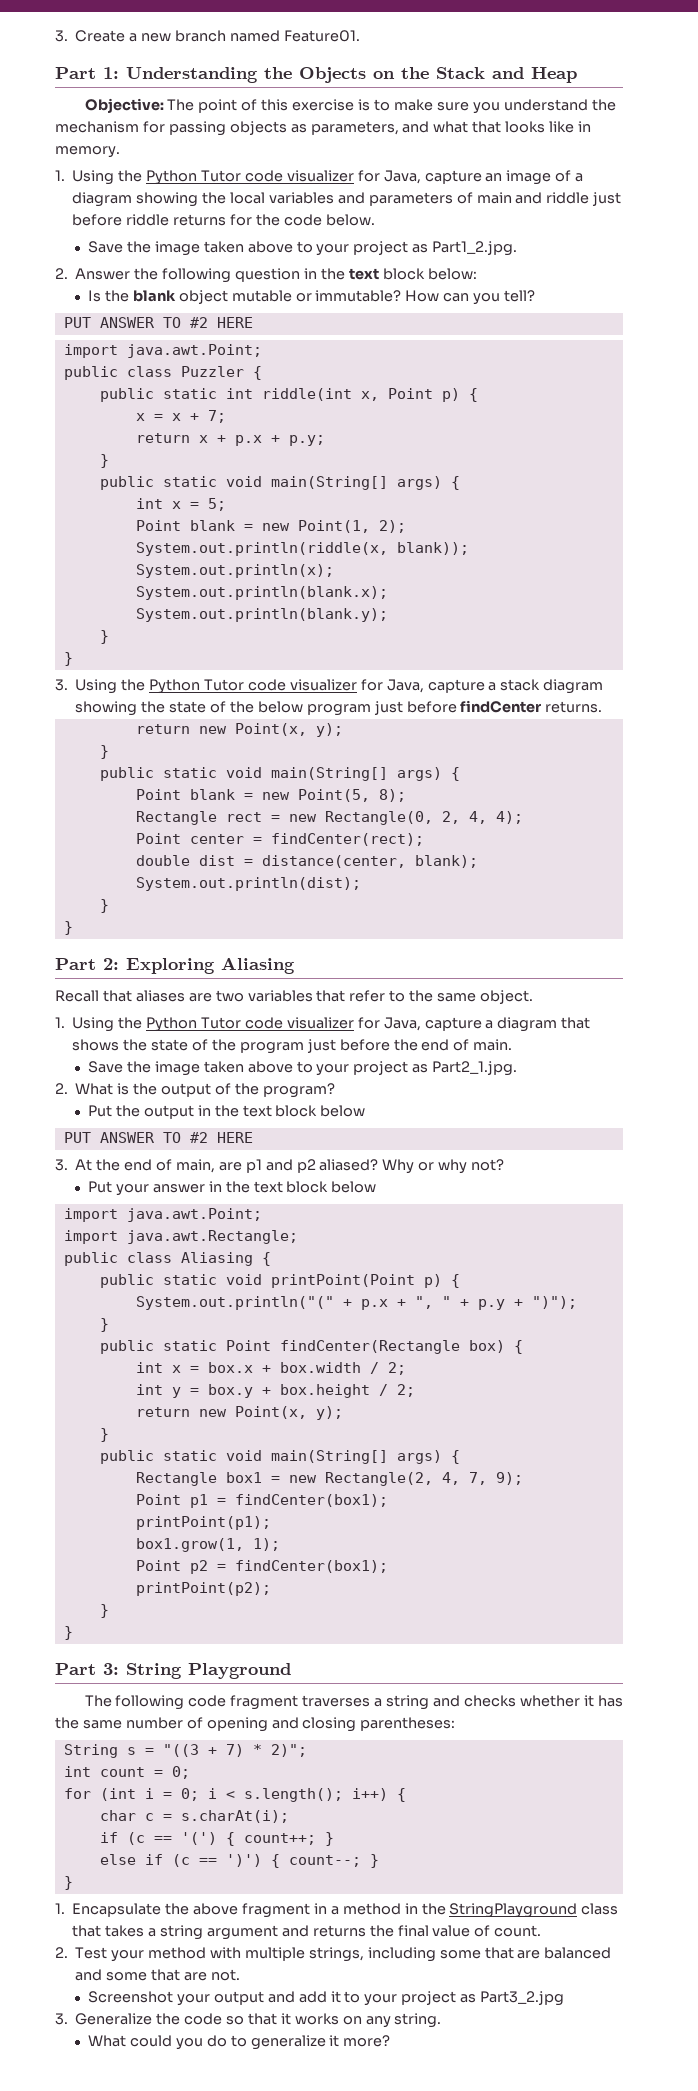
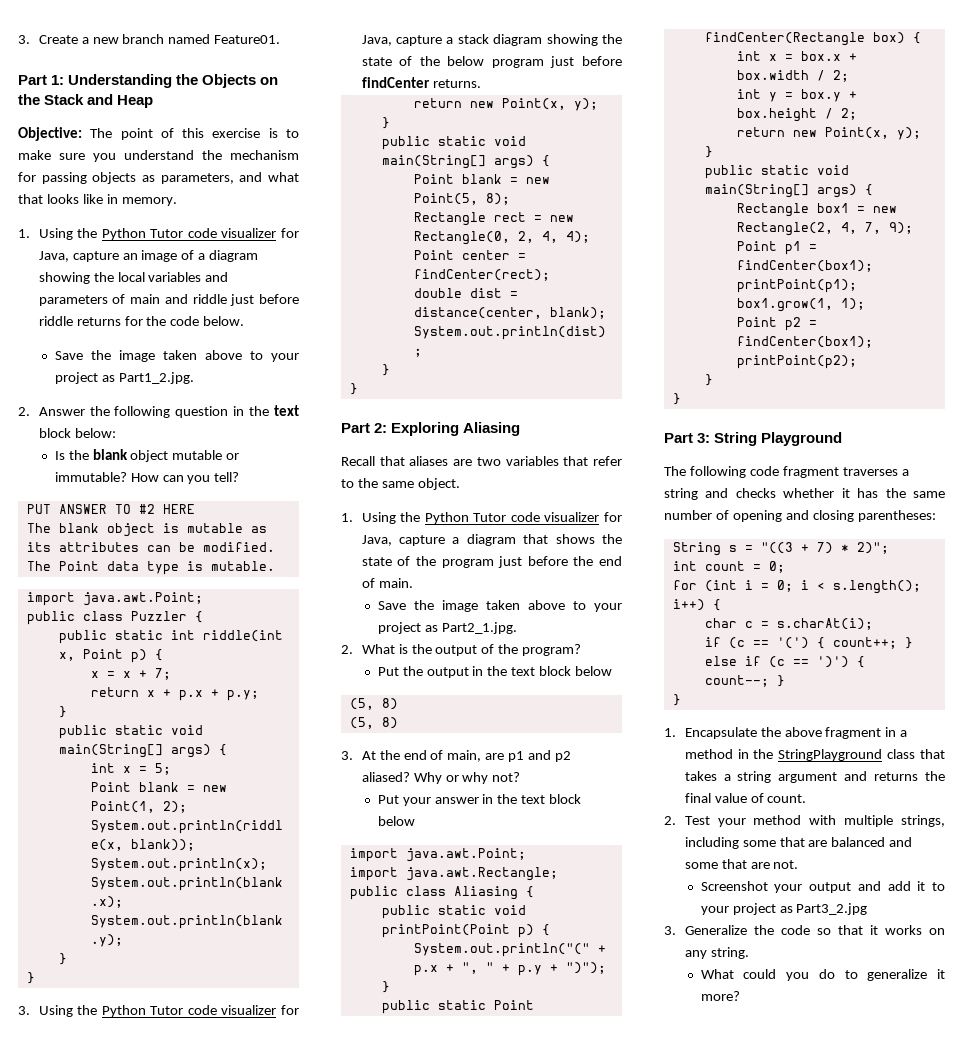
(253, 322) none -> [26,523,267,537] [26,542,275,552] [26,561,275,575] // The blank object is mutable as its attributes can be modified. The Point data type is mutable.
[63,1132,253,1143] PUT ANSWER TO #2 HERE -> [349,698,398,710] [349,717,398,729] (5, 8) // (5, 8)

